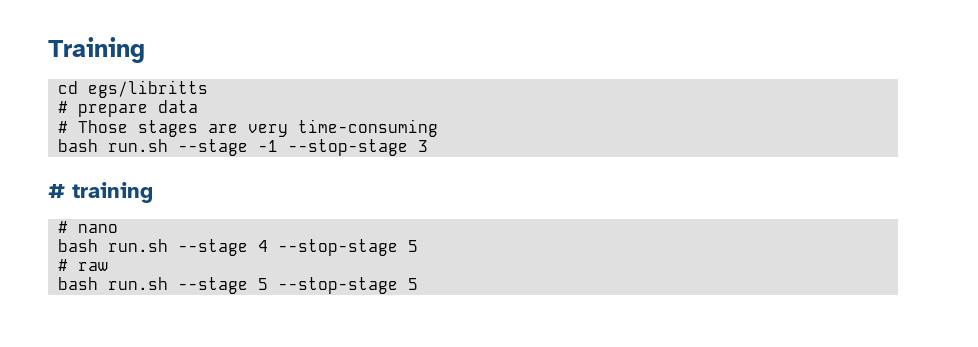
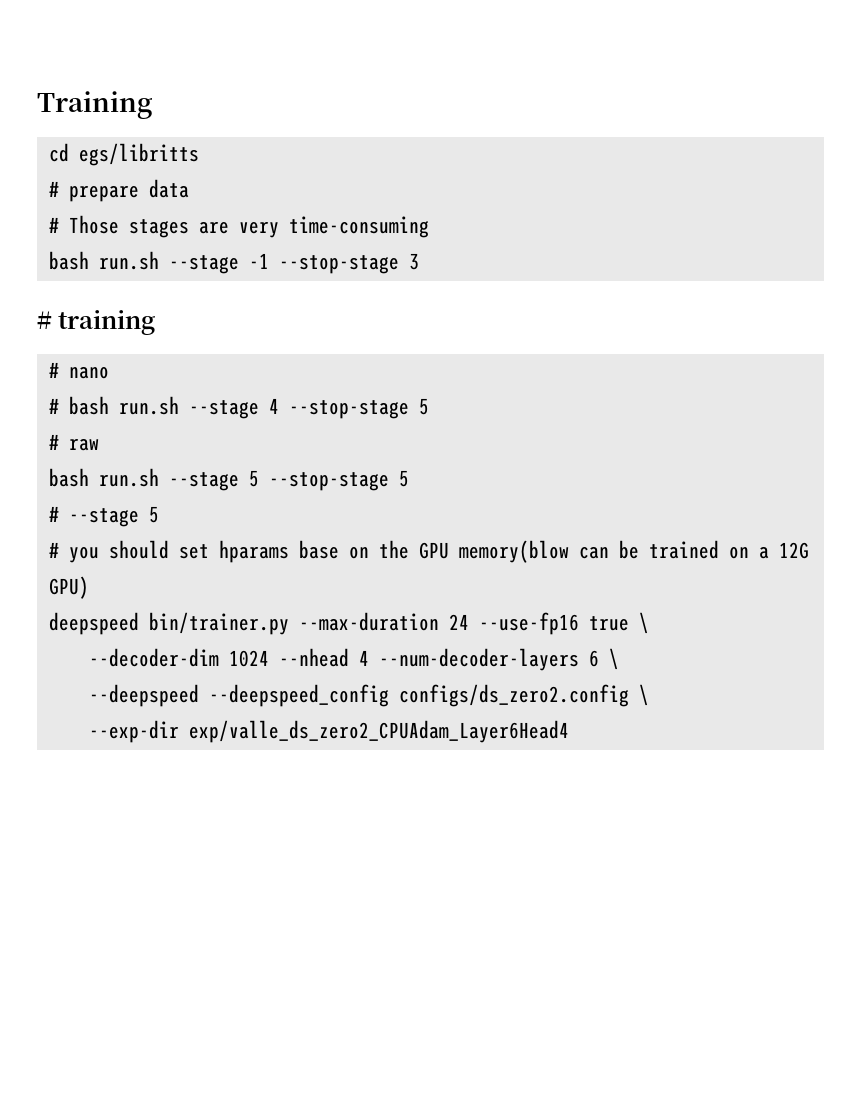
(118, 228) none -> [49,398,60,414] #
(418, 284) none -> [49,506,160,527] [49,540,810,563] [49,576,90,599] [49,612,650,635] [89,648,620,671] [89,684,650,707] [89,720,570,743] // # --stage 5 // # you should set hparams base on the GPU memory(blow can be trained on a 12G GPU) // deepspeed bin/trainer.py --max-duration 24 --use-fp16 true \ // --decoder-dim 1024 --nhead 4 --num-decoder-layers 6 \ // --deepspeed --deepspeed_config configs/ds_zero2.config \ // --exp-dir exp/valle_ds_zero2_CPUAdam_Layer6Head4

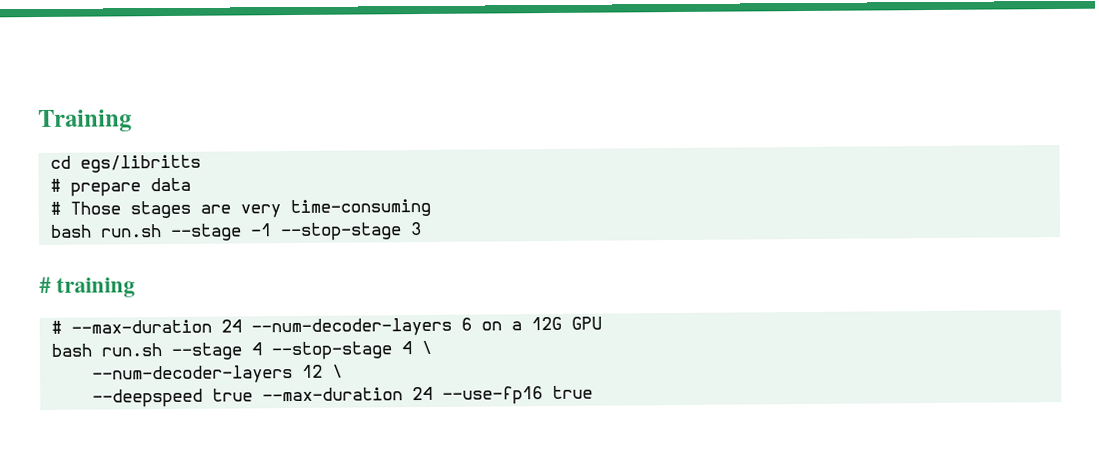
[69,366,110,379] [49,398,60,414] nano // # -> [70,316,602,337] --max-duration 24 --num-decoder-layers 6 on a 12G GPU //
[419,398,430,415] [49,434,100,451] [49,468,410,491] [49,506,160,527] [49,540,810,563] [49,576,90,599] [49,612,650,635] [89,648,620,671] [89,684,650,707] [89,720,570,743] 5 // # raw // bash run.sh --stage 5 --stop-stage 5 // # --stage 5 // # you should set hparams base on the GPU memory(blow can be trained on a 12G GPU) // deepspeed bin/trainer.py --max-duration 24 --use-fp16 true \ // --decoder-dim 1024 --nhead 4 --num-decoder-layers 6 \ // --deepspeed --deepspeed_config configs/ds_zero2.config \ // --exp-dir exp/valle_ds_zero2_CPUAdam_Layer6Head4 -> [400,340,432,355] [91,364,343,384] [91,385,593,408] 4 \ // --num-decoder-layers 12 \ // --deepspeed true --max-duration 24 --use-fp16 true

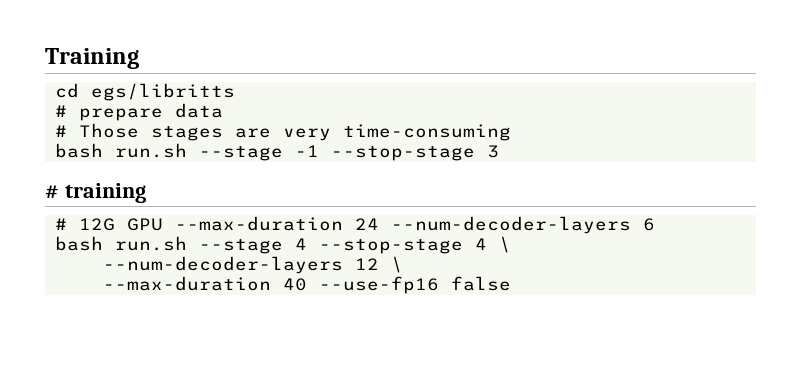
(62, 327) none -> [79,218,164,231] 12G GPU
[480,316,602,331] on a 12G GPU -> (656, 224) none
[91,385,593,408] --deepspeed true --max-duration 24 --use-fp16 true -> [103,276,512,294] --max-duration 40 --use-fp16 false

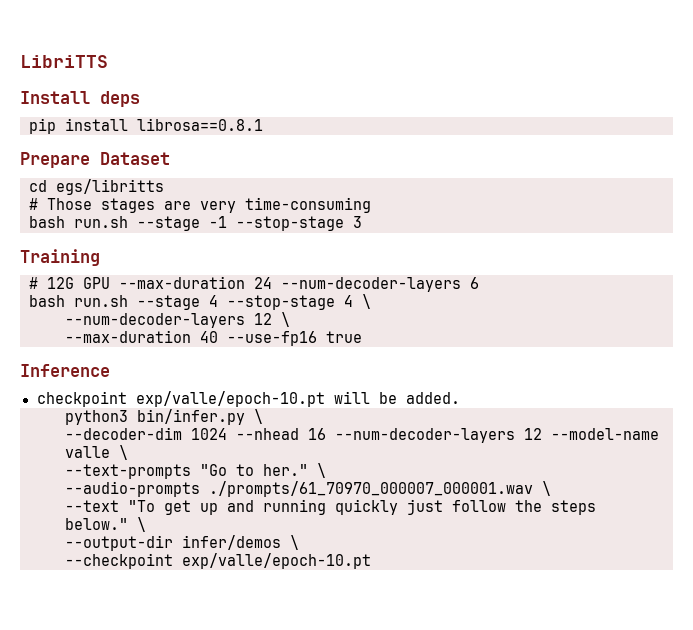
[45,48,139,69] Training -> [20,55,108,68] [20,91,140,107] [29,118,263,134] [20,152,170,168] LibriTTS // Install deps // pip install librosa==0.8.1 // Prepare Dataset
[55,103,224,121] // # prepare data -> (164, 187) none
[45,183,146,203] # training -> [20,249,100,266] Training
[451,276,512,291] false -> [326,331,362,343] [20,364,110,377] [36,391,460,407] [65,409,263,425] [65,427,659,443] [65,445,128,460] [65,463,326,479] [65,481,551,497] [65,499,596,515] [65,517,146,532] [65,535,299,551] [65,553,371,569] true // Inference // checkpoint exp/valle/epoch-10.pt will be added. // python3 bin/infer.py \ // --decoder-dim 1024 --nhead 16 --num-decoder-layers 12 --model-name valle \ // --text-prompts "Go to her." \ // --audio-prompts ./prompts/61_70970_000007_000001.wav \ // --text "To get up and running quickly just follow the steps below." \ // --output-dir infer/demos \ // --checkpoint exp/valle/epoch-10.pt

